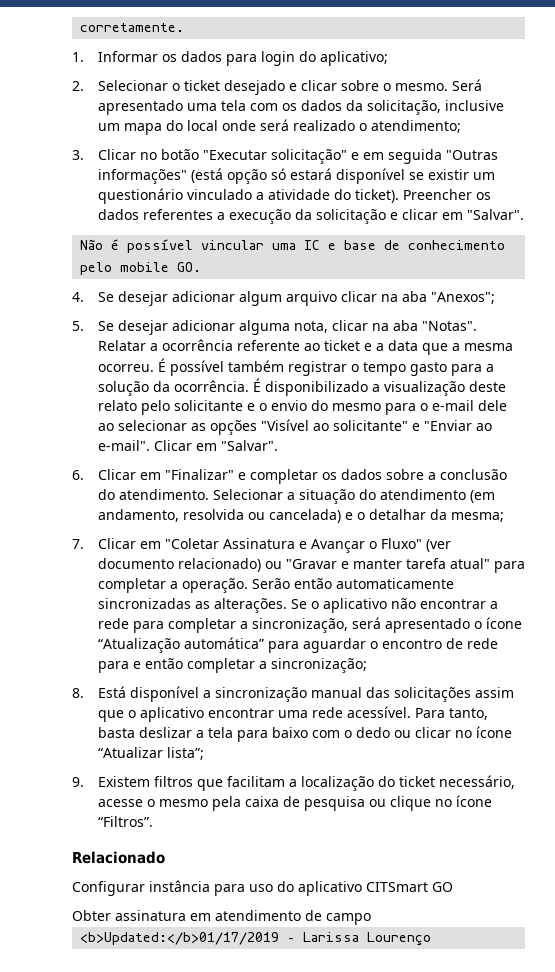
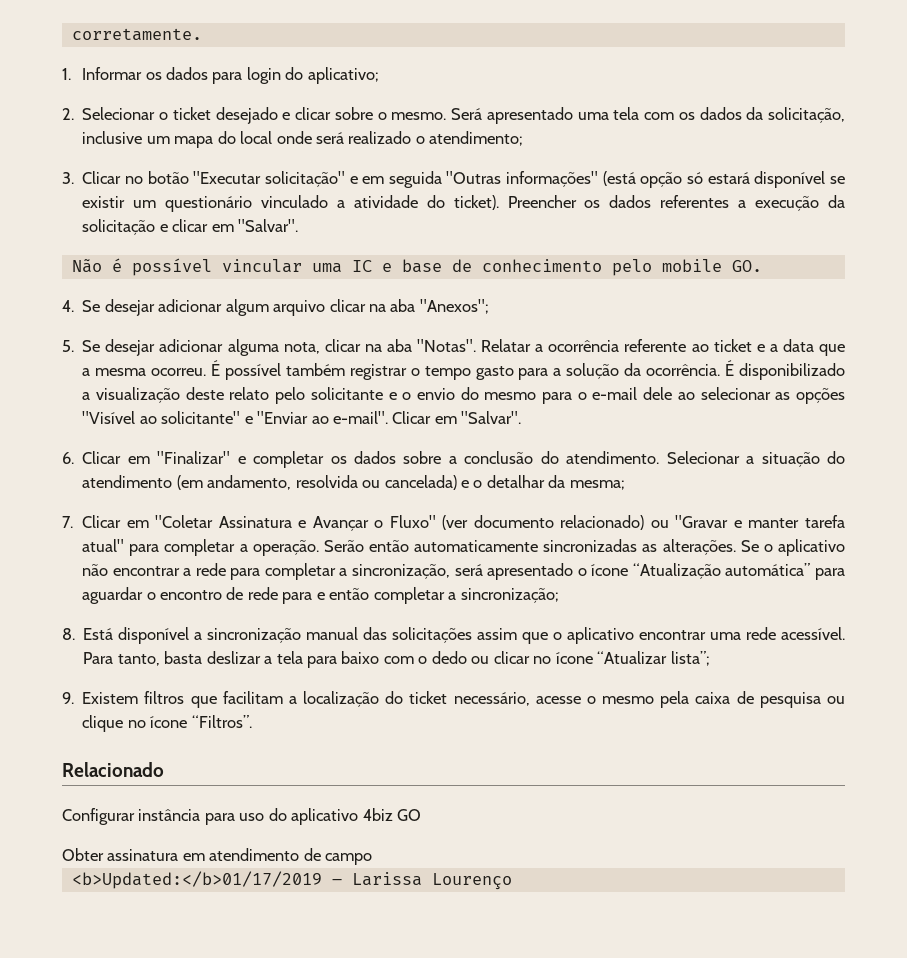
[366,882,428,892] CITSmart -> [362,808,393,821] 4biz

